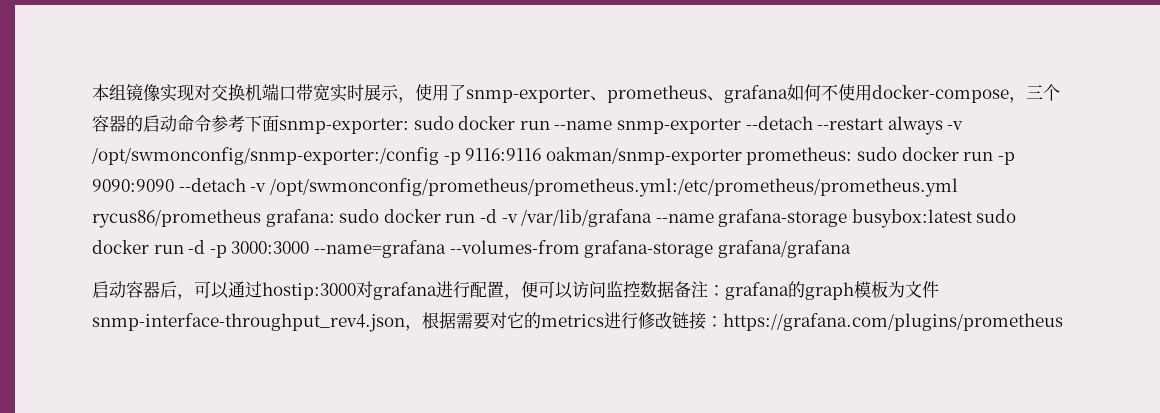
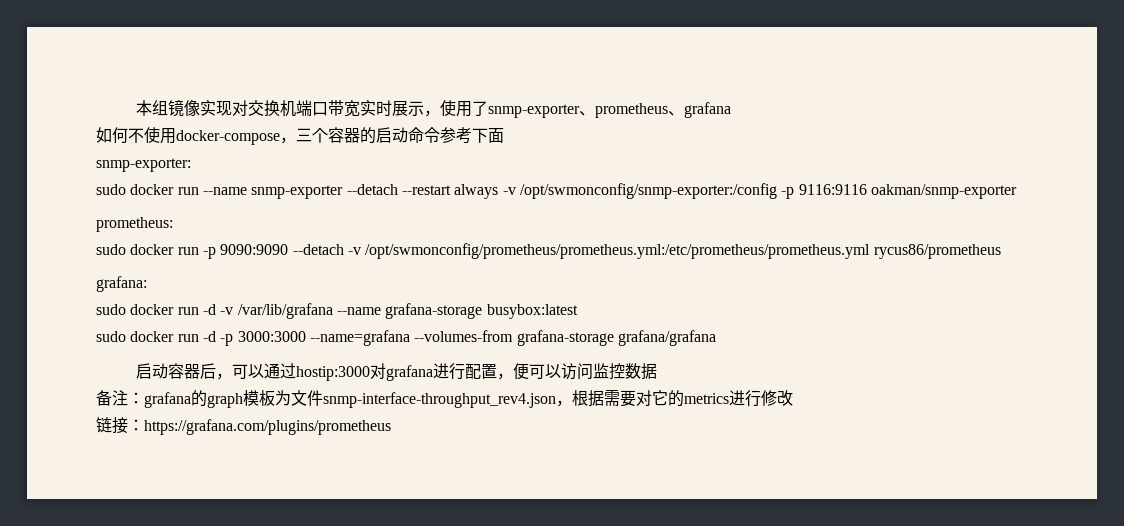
(788, 94) none -> (732, 110) //
(279, 123) none -> (504, 135) //
(409, 126) none -> (191, 165) //
(742, 156) none -> (1017, 191) //
(853, 156) none -> (173, 224) //
(261, 218) none -> (1001, 251) //
(335, 218) none -> (147, 284) //
(973, 218) none -> (578, 311) //
(674, 289) none -> (658, 371) //
(672, 320) none -> (793, 398) //

